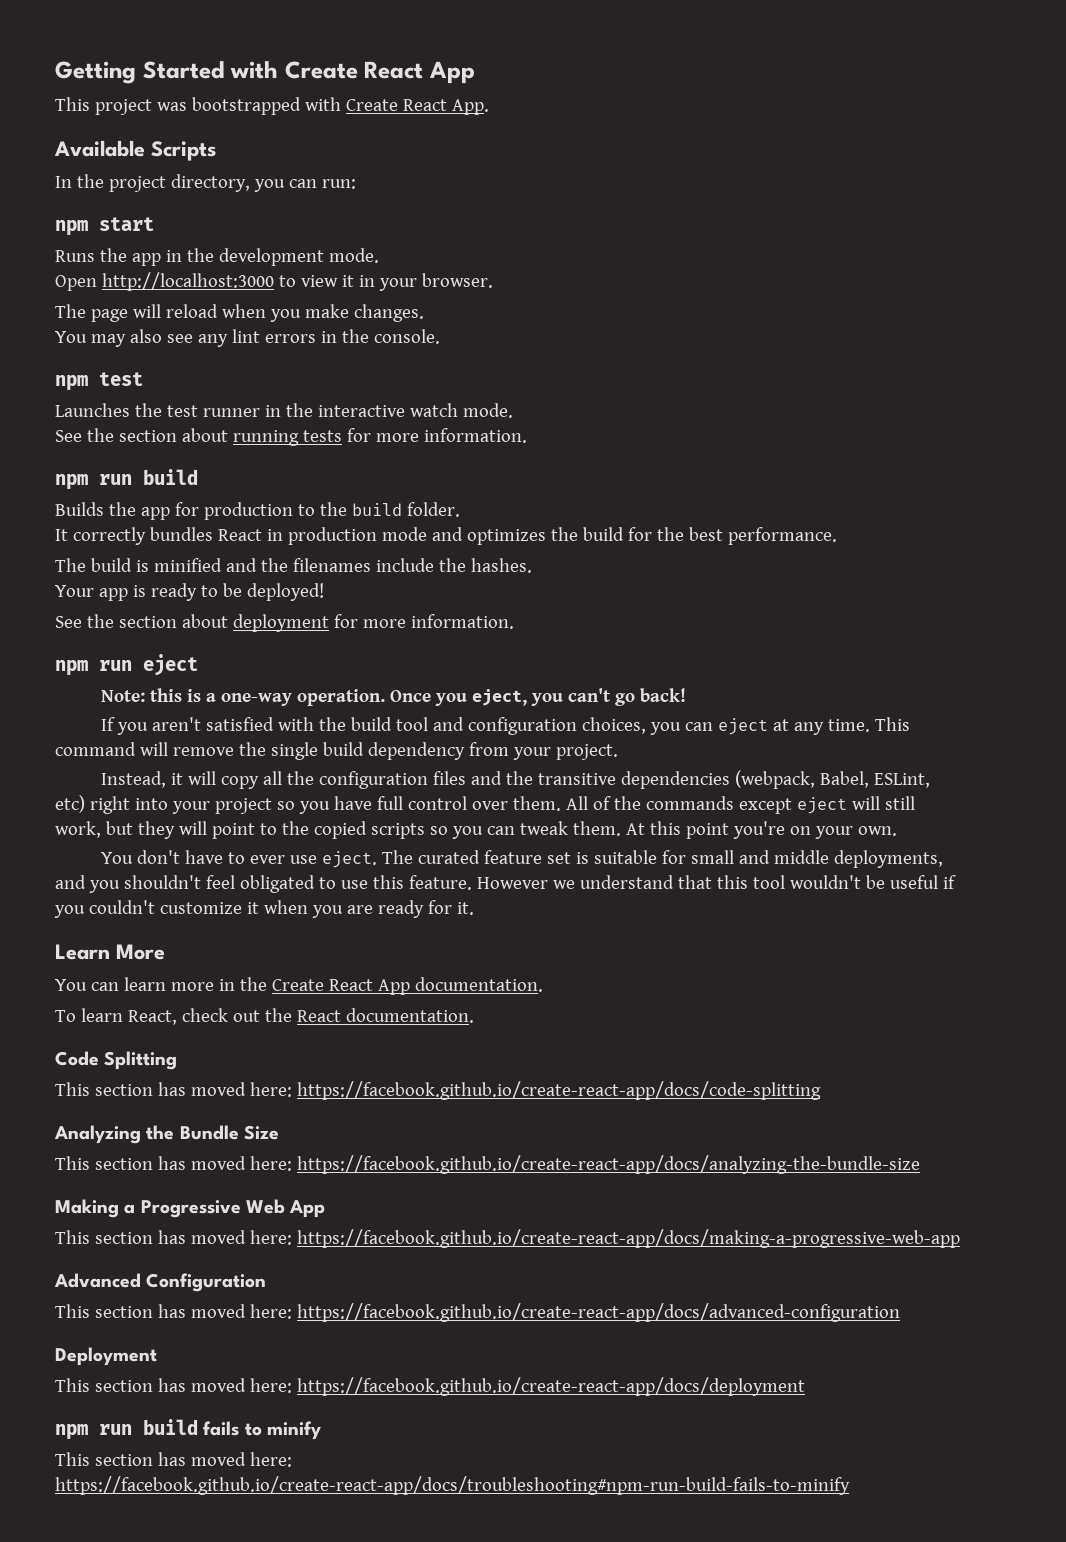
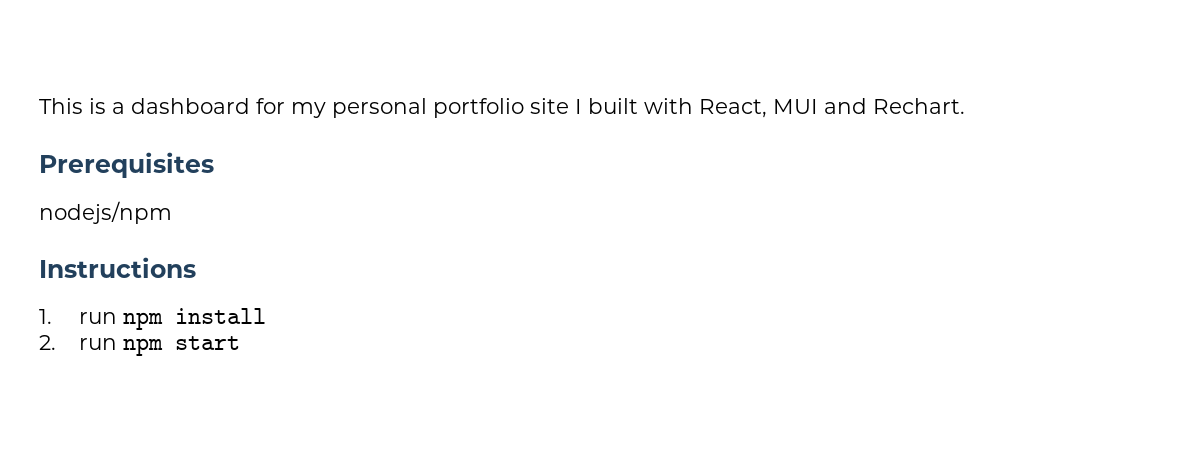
[55,61,476,84] [55,97,489,115] [54,140,216,161] [55,174,356,192] [55,217,154,236] [55,248,379,266] [55,272,493,291] [55,304,424,322] [55,329,440,347] [55,372,143,391] [55,403,513,418] [55,428,527,446] [55,469,198,490] [55,502,460,520] [55,527,837,545] [55,558,532,573] [55,583,324,601] [55,614,514,632] [55,654,198,676] [101,688,687,706] [101,717,911,735] [55,742,618,760] [101,770,931,789] [55,795,915,814] [55,821,897,839] [101,850,944,868] [55,875,956,893] [54,900,474,918] [55,944,165,960] [55,977,543,995] [55,1008,474,1025] [55,1051,178,1070] [55,1081,821,1100] [54,1125,279,1144] [55,1155,920,1174] [55,1199,326,1218] [55,1229,960,1248] [54,1273,267,1292] [55,1303,900,1322] [55,1347,157,1366] [55,1377,805,1396] [55,1419,321,1440] [55,1452,292,1467] [55,1476,850,1495] Getting Started with Create React App // This project was bootstrapped with Create React App. // Available Scripts // In the project directory, you can run: // npm start // Runs the app in the development mode. // Open http://localhost:3000 to view it in your browser. // The page will reload when you make changes. // You may also see any lint errors in the console. // npm test // Launches the test runner in the interactive watch mode. // See the section about running tests for more information. // npm run build // Builds the app for production to the build folder. // It correctly bundles React in production mode and optimizes the build for the best performance. // The build is minified and the filenames include the hashes. // Your app is ready to be deployed! // See the section about deployment for more information. // npm run eject // Note: this is a one-way operation. Once you eject, you can't go back! // If you aren't satisfied with the build tool and configuration choices, you can eject at any time. This command will remove the single build dependency from your project. // Instead, it will copy all the configuration files and the transitive dependencies (webpack, Babel, ESLint, etc) right into your project so you have full control over them. All of the commands except eject will still work, but they will point to the copied scripts so you can tweak them. At this point you're on your own. // You don't have to ever use eject. The curated feature set is suitable for small and middle deployments, and you shouldn't feel obligated to use this feature. However we understand that this tool wouldn't be useful if you couldn't customize it when you are ready for it. // Learn More // You can learn more in the Create React App documentation. // To learn React, check out the React documentation. // Code Splitting // This section has moved here: https://facebook.github.io/create-react-app/docs/code-splitting // Analyzing the Bundle Size // This section has moved here: https://facebook.github.io/create-react-app/docs/analyzing-the-bundle-size // Making a Progressive Web App // This section has moved here: https://facebook.github.io/create-react-app/docs/making-a-progressive-web-app // Advanced Configuration // This section has moved here: https://facebook.github.io/create-react-app/docs/advanced-configuration // Deployment // This section has moved here: https://facebook.github.io/create-react-app/docs/deployment // npm run build fails to minify // This section has moved here: https://facebook.github.io/create-react-app/docs/troubleshooting#npm-run-build-fails-to-minify -> [39,98,965,118] [39,152,214,178] [39,201,172,224] [39,257,196,278] [39,308,267,330] [39,335,241,356] This is a dashboard for my personal portfolio site I built with React, MUI and Rechart. // Prerequisites // nodejs/npm // Instructions // 1. run npm install // 2. run npm start

